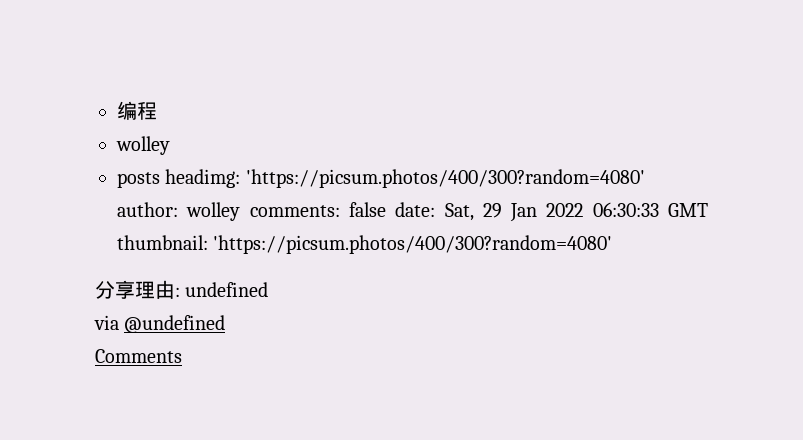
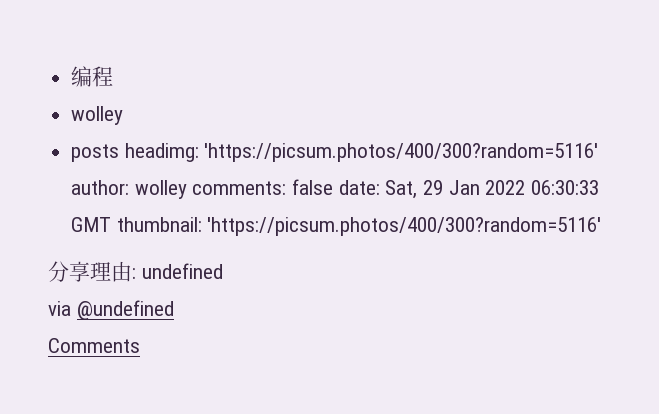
[245,169,645,188] 'https://picsum.photos/400/300?random=4080' -> [204,143,599,162] 'https://picsum.photos/400/300?random=5116'
[213,235,613,254] 'https://picsum.photos/400/300?random=4080' -> [207,217,602,236] 'https://picsum.photos/400/300?random=5116'

